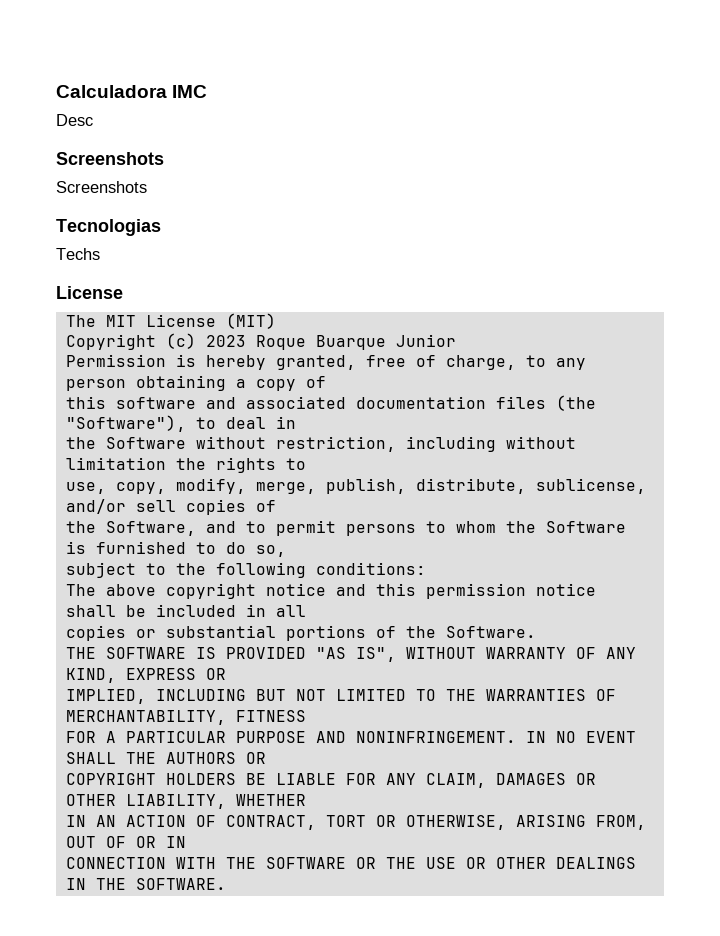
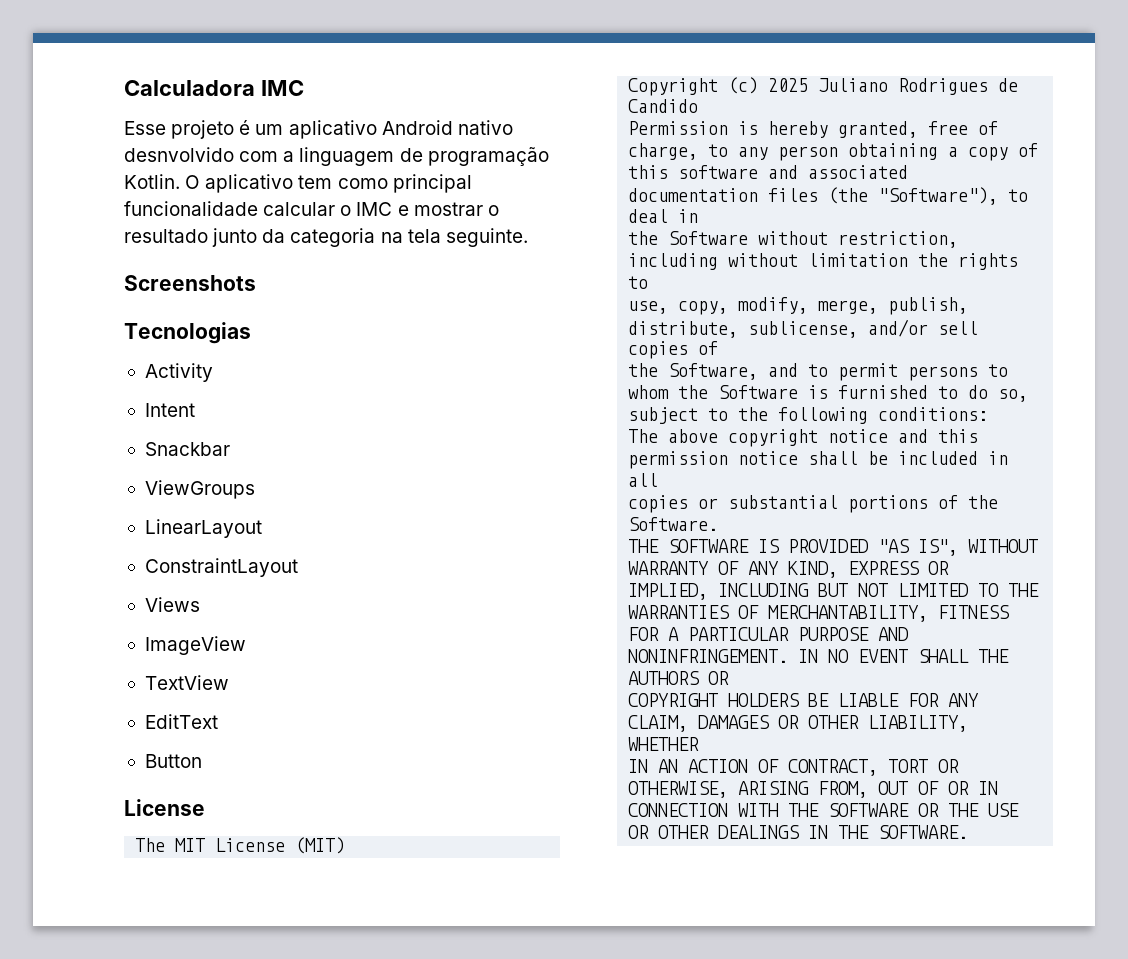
[56,114,93,126] [56,152,164,165] [56,181,147,193] [56,219,161,236] [56,248,100,260] Desc // Screenshots // Screenshots // Tecnologias // Techs -> [124,120,513,139] [124,147,549,166] [124,174,472,193] [124,201,499,216] [124,228,528,247] [124,275,256,291] [124,322,251,344] [144,363,213,382] [144,403,195,417] [144,442,230,456] [144,480,255,499] [144,519,262,538] [144,558,298,577] [144,597,200,612] [144,636,246,655] [144,675,229,690] [144,714,218,729] [144,754,202,768] Esse projeto é um aplicativo Android nativo desnvolvido com a linguagem de programação Kotlin. O aplicativo tem como principal funcionalidade calcular o IMC e mostrar o resultado junto da categoria na tela seguinte. // Screenshots // Tecnologias // Activity // Intent // Snackbar // ViewGroups // LinearLayout // ConstraintLayout // Views // ImageView // TextView // EditText // Button
[205,334,456,350] 2023 Roque Buarque Junior -> [768,78,1019,95] [628,99,699,113] 2025 Juliano Rodrigues de Candido

